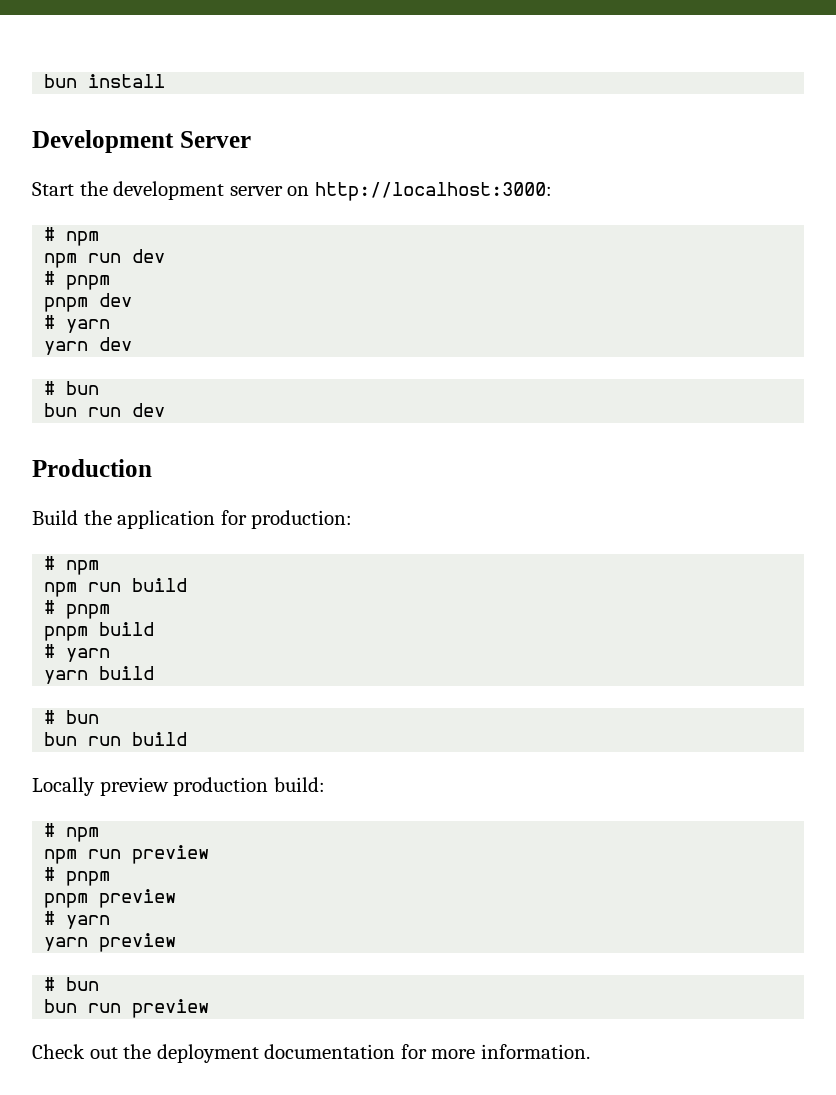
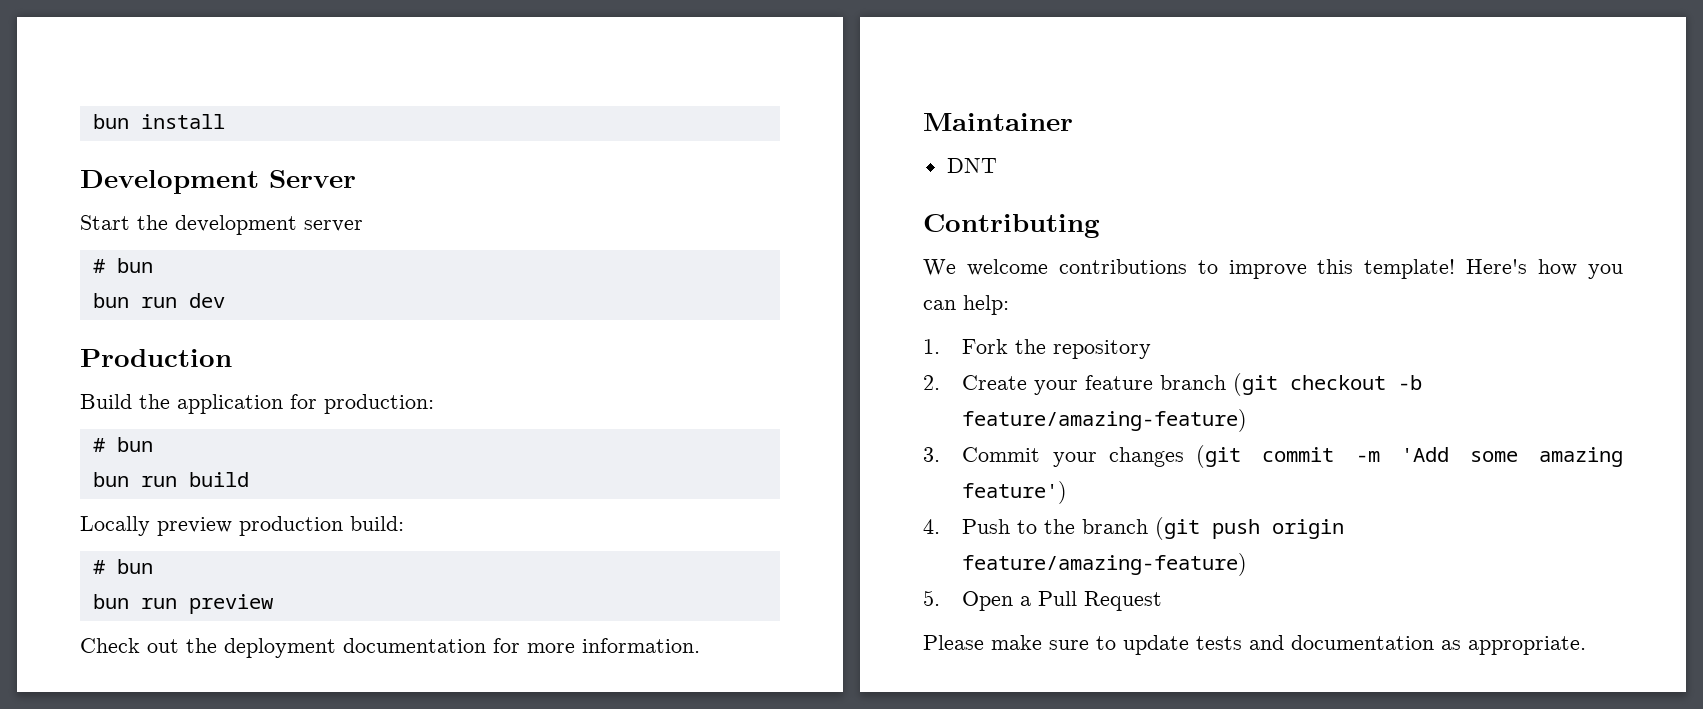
[287,182,552,201] [44,227,100,246] [44,249,166,268] [44,271,111,290] [44,293,133,312] [44,315,111,333] [44,337,133,355] on http://localhost:3000: // # npm // npm run dev // # pnpm // pnpm dev // # yarn // yarn dev -> (363, 226) none
[44,556,100,575] [44,578,188,597] [44,600,111,619] [44,622,155,641] [44,644,111,662] [44,666,155,684] // # npm // npm run build // # pnpm // pnpm build // # yarn // yarn build -> (434, 404) none
[44,823,100,842] [44,845,210,864] [44,867,111,886] [44,889,177,908] [44,911,111,929] [44,933,177,952] // # npm // npm run preview // # pnpm // pnpm preview // # yarn // yarn preview -> (404, 523) none
(590, 1051) none -> [923,113,1073,131] [946,158,997,173] [923,214,1100,238] [923,259,1624,279] [923,295,1009,315] [923,339,1152,359] [923,373,1423,396] [962,409,1248,432] [923,445,1623,468] [962,481,1068,504] [923,517,1345,540] [962,553,1248,576] [923,590,1163,611] [923,635,1586,655] // Maintainer // DNT // Contributing // We welcome contributions to improve this template! Here's how you can help: // 1. Fork the repository // 2. Create your feature branch (git checkout -b feature/amazing-feature) // 3. Commit your changes (git commit -m 'Add some amazing feature') // 4. Push to the branch (git push origin feature/amazing-feature) // 5. Open a Pull Request // Please make sure to update tests and documentation as appropriate.

